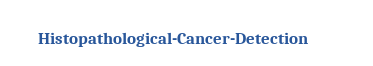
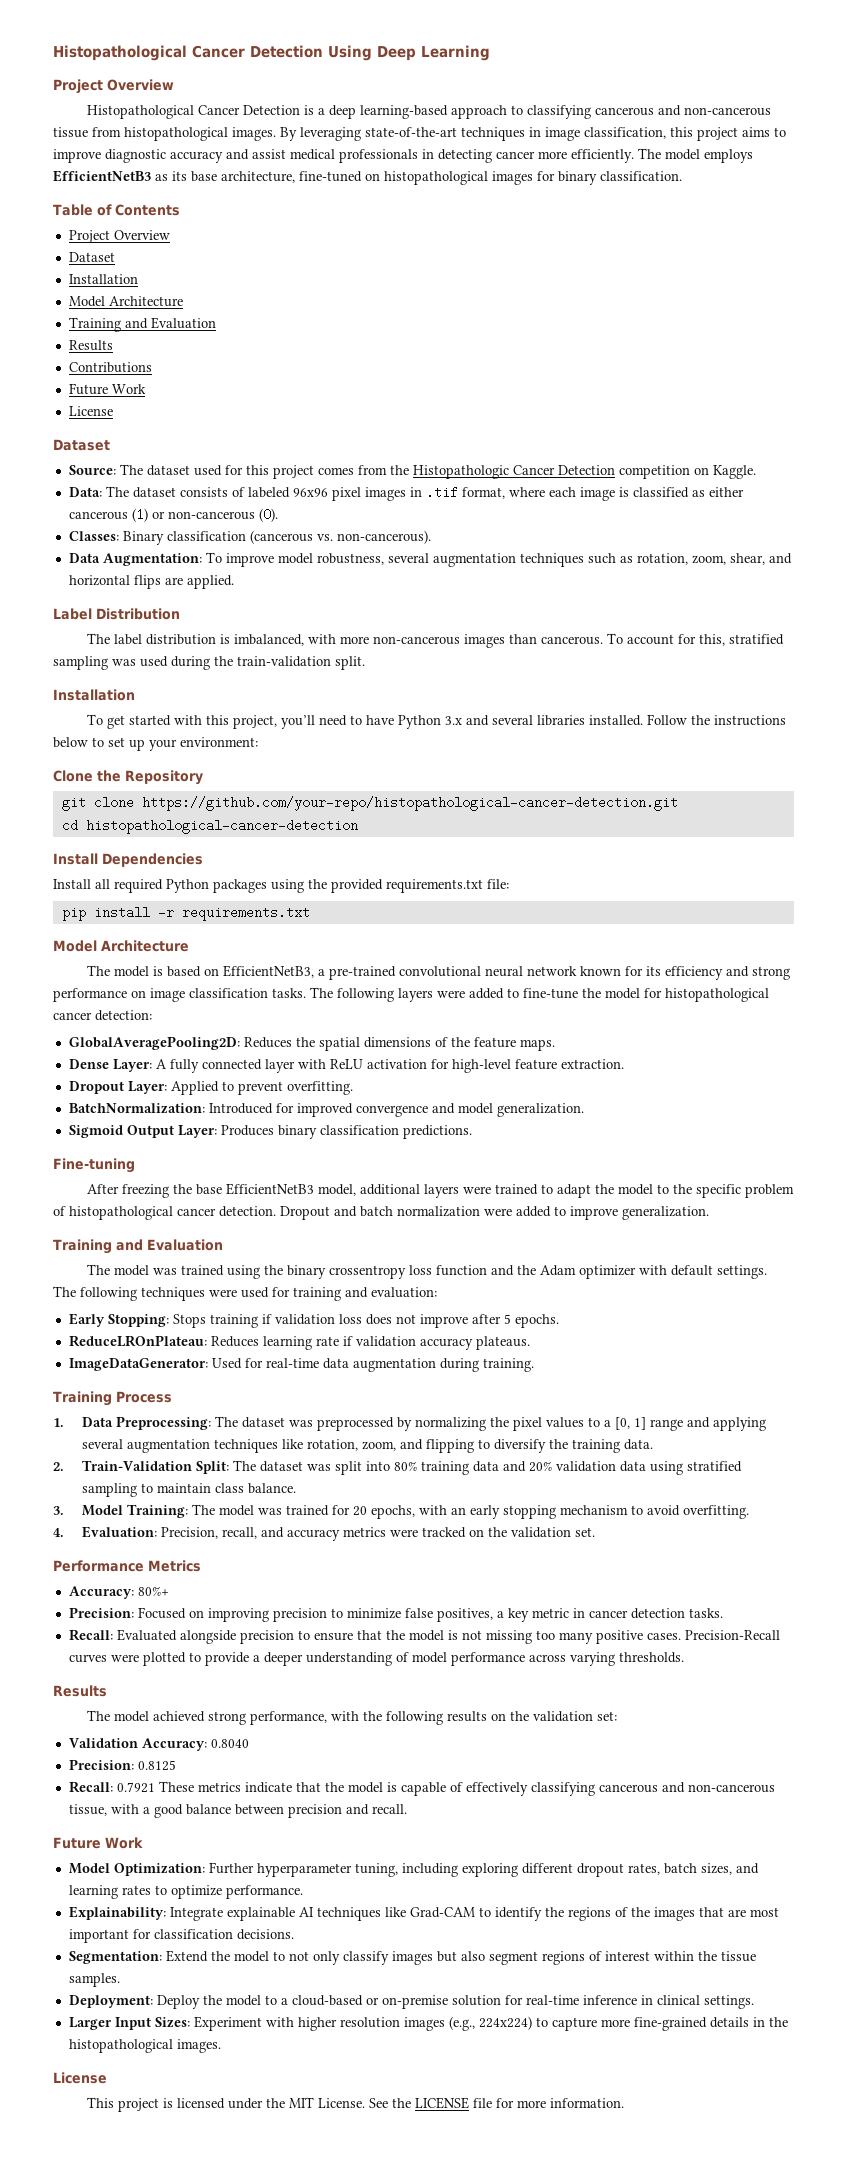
[38,32,308,47] Histopathological-Cancer-Detection -> [53,45,490,61] [53,79,174,94] [87,105,772,119] [53,127,786,141] [53,148,753,163] [53,170,682,185] [53,204,180,216] [68,230,170,243] [68,252,115,262] [68,274,138,284] [68,296,183,307] [68,317,216,332] [68,340,113,351] [68,362,152,373] [68,383,146,395] [68,406,113,416] [53,439,110,451] [68,464,756,479] [68,486,744,501] [68,508,278,522] [68,530,431,545] [68,552,792,567] [68,575,234,589] [53,608,180,620] [87,633,785,648] [53,656,365,670] [53,689,135,701] [87,714,787,729] [53,737,258,751] [53,770,203,785] [61,796,678,811] [61,819,358,834] [53,853,203,867] [53,879,509,893] [61,906,310,921] [53,940,189,952] [87,965,791,980] [53,987,769,1002] [53,1010,152,1021] [68,1036,555,1051] [68,1059,624,1073] [68,1081,353,1095] [68,1103,584,1117] [68,1125,472,1139] [53,1158,135,1173] [87,1183,795,1198] [53,1206,709,1220] [53,1239,223,1254] [87,1264,768,1279] [53,1286,437,1301] [68,1313,559,1328] [68,1335,530,1350] [68,1358,534,1372] [53,1391,172,1406] [53,1416,766,1431] [81,1439,653,1453] [53,1460,742,1475] [81,1483,296,1497] [53,1504,749,1519] [53,1526,595,1541] [53,1560,201,1572] [68,1586,169,1599] [68,1607,723,1622] [68,1629,780,1644] [68,1652,684,1666] [53,1685,107,1697] [87,1710,618,1725] [68,1738,249,1751] [68,1759,176,1771] [68,1781,775,1796] [68,1804,407,1818] [53,1837,143,1849] [68,1862,759,1877] [68,1885,303,1899] [68,1906,779,1921] [68,1929,294,1943] [68,1950,756,1965] [68,1973,120,1987] [68,1995,754,2009] [68,2016,788,2031] [68,2039,221,2053] [53,2072,107,2084] [87,2097,625,2112] Histopathological Cancer Detection Using Deep Learning // Project Overview // Histopathological Cancer Detection is a deep learning-based approach to classifying cancerous and non-cancerous tissue from histopathological images. By leveraging state-of-the-art techniques in image classification, this project aims to improve diagnostic accuracy and assist medical professionals in detecting cancer more efficiently. The model employs EfficientNetB3 as its base architecture, fine-tuned on histopathological images for binary classification. // Table of Contents // Project Overview // Dataset // Installation // Model Architecture // Training and Evaluation // Results // Contributions // Future Work // License // Dataset // Source: The dataset used for this project comes from the Histopathologic Cancer Detection competition on Kaggle. // Data: The dataset consists of labeled 96x96 pixel images in .tif format, where each image is classified as either cancerous (1) or non-cancerous (0). // Classes: Binary classification (cancerous vs. non-cancerous). // Data Augmentation: To improve model robustness, several augmentation techniques such as rotation, zoom, shear, and horizontal flips are applied. // Label Distribution // The label distribution is imbalanced, with more non-cancerous images than cancerous. To account for this, stratified sampling was used during the train-validation split. // Installation // To get started with this project, you’ll need to have Python 3.x and several libraries installed. Follow the instructions below to set up your environment: // Clone the Repository // git clone https://github.com/your-repo/histopathological-cancer-detection.git // cd histopathological-cancer-detection // Install Dependencies // Install all required Python packages using the provided requirements.txt file: // pip install -r requirements.txt // Model Architecture // The model is based on EfficientNetB3, a pre-trained convolutional neural network known for its efficiency and strong performance on image classification tasks. The following layers were added to fine-tune the model for histopathological cancer detection: // GlobalAveragePooling2D: Reduces the spatial dimensions of the feature maps. // Dense Layer: A fully connected layer with ReLU activation for high-level feature extraction. // Dropout Layer: Applied to prevent overfitting. // BatchNormalization: Introduced for improved convergence and model generalization. // Sigmoid Output Layer: Produces binary classification predictions. // Fine-tuning // After freezing the base EfficientNetB3 model, additional layers were trained to adapt the model to the specific problem of histopathological cancer detection. Dropout and batch normalization were added to improve generalization. // Training and Evaluation // The model was trained using the binary crossentropy loss function and the Adam optimizer with default settings. The following techniques were used for training and evaluation: // Early Stopping: Stops training if validation loss does not improve after 5 epochs. // ReduceLROnPlateau: Reduces learning rate if validation accuracy plateaus. // ImageDataGenerator: Used for real-time data augmentation during training. // Training Process // 1. Data Preprocessing: The dataset was preprocessed by normalizing the pixel values to a [0, 1] range and applying several augmentation techniques like rotation, zoom, and flipping to diversify the training data. // 2. Train-Validation Split: The dataset was split into 80% training data and 20% validation data using stratified sampling to maintain class balance. // 3. Model Training: The model was trained for 20 epochs, with an early stopping mechanism to avoid overfitting. // 4. Evaluation: Precision, recall, and accuracy metrics were tracked on the validation set. // Performance Metrics // Accuracy: 80%+ // Precision: Focused on improving precision to minimize false positives, a key metric in cancer detection tasks. // Recall: Evaluated alongside precision to ensure that the model is not missing too many positive cases. Precision-Recall curves were plotted to provide a deeper understanding of model performance across varying thresholds. // Results // The model achieved strong performance, with the following results on the validation set: // Validation Accuracy: 0.8040 // Precision: 0.8125 // Recall: 0.7921 These metrics indicate that the model is capable of effectively classifying cancerous and non-cancerous tissue, with a good balance between precision and recall. // Future Work // Model Optimization: Further hyperparameter tuning, including exploring different dropout rates, batch sizes, and learning rates to optimize performance. // Explainability: Integrate explainable AI techniques like Grad-CAM to identify the regions of the images that are most important for classification decisions. // Segmentation: Extend the model to not only classify images but also segment regions of interest within the tissue samples. // Deployment: Deploy the model to a cloud-based or on-premise solution for real-time inference in clinical settings. // Larger Input Sizes: Experiment with higher resolution images (e.g., 224x224) to capture more fine-grained details in the histopathological images. // License // This project is licensed under the MIT License. See the LICENSE file for more information.

